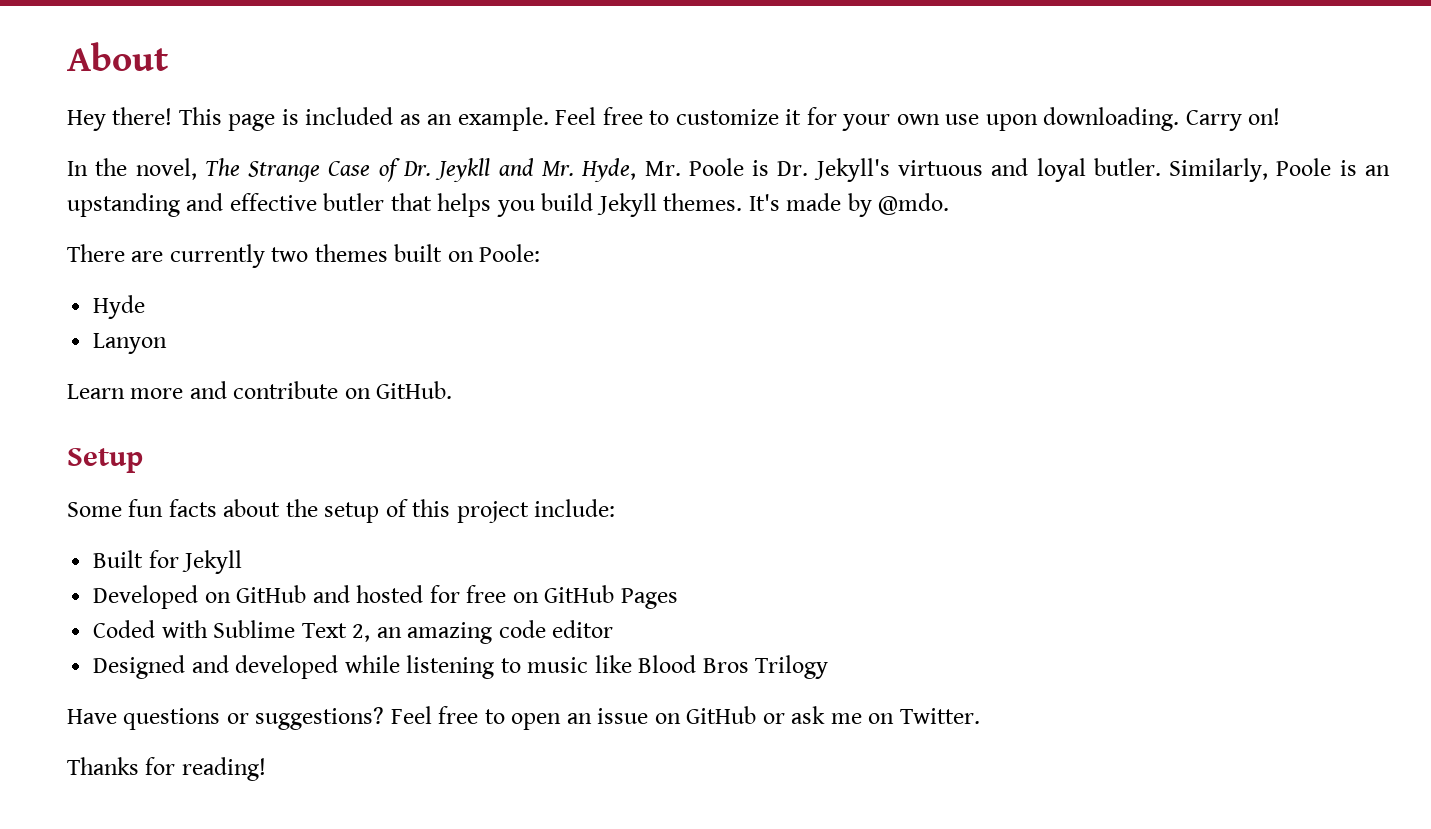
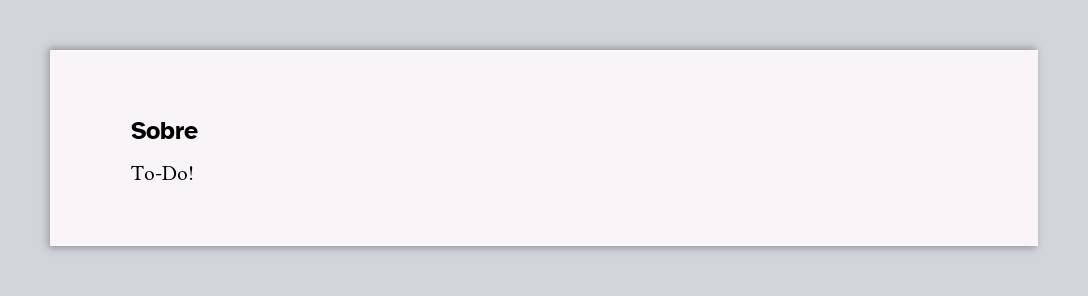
[67,42,169,71] [67,107,1281,131] [67,158,1390,182] [67,193,950,217] [67,244,541,268] [93,295,146,319] [93,333,168,354] [67,381,453,399] [67,448,143,473] [67,499,616,523] [93,550,243,574] [93,585,678,609] [93,620,614,644] [93,655,829,679] [67,706,980,730] [67,757,266,781] About // Hey there! This page is included as an example. Feel free to customize it for your own use upon downloading. Carry on! // In the novel, The Strange Case of Dr. Jeykll and Mr. Hyde, Mr. Poole is Dr. Jekyll's virtuous and loyal butler. Similarly, Poole is an upstanding and effective butler that helps you build Jekyll themes. It's made by @mdo. // There are currently two themes built on Poole: // Hyde // Lanyon // Learn more and contribute on GitHub. // Setup // Some fun facts about the setup of this project include: // Built for Jekyll // Developed on GitHub and hosted for free on GitHub Pages // Coded with Sublime Text 2, an amazing code editor // Designed and developed while listening to music like Blood Bros Trilogy // Have questions or suggestions? Feel free to open an issue on GitHub or ask me on Twitter. // Thanks for reading! -> [131,122,198,139] [131,165,194,180] Sobre // To-Do!

